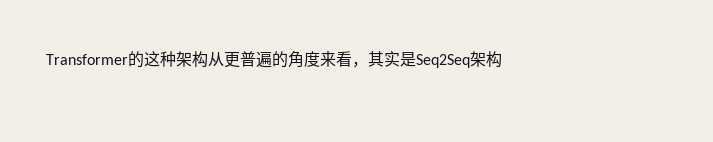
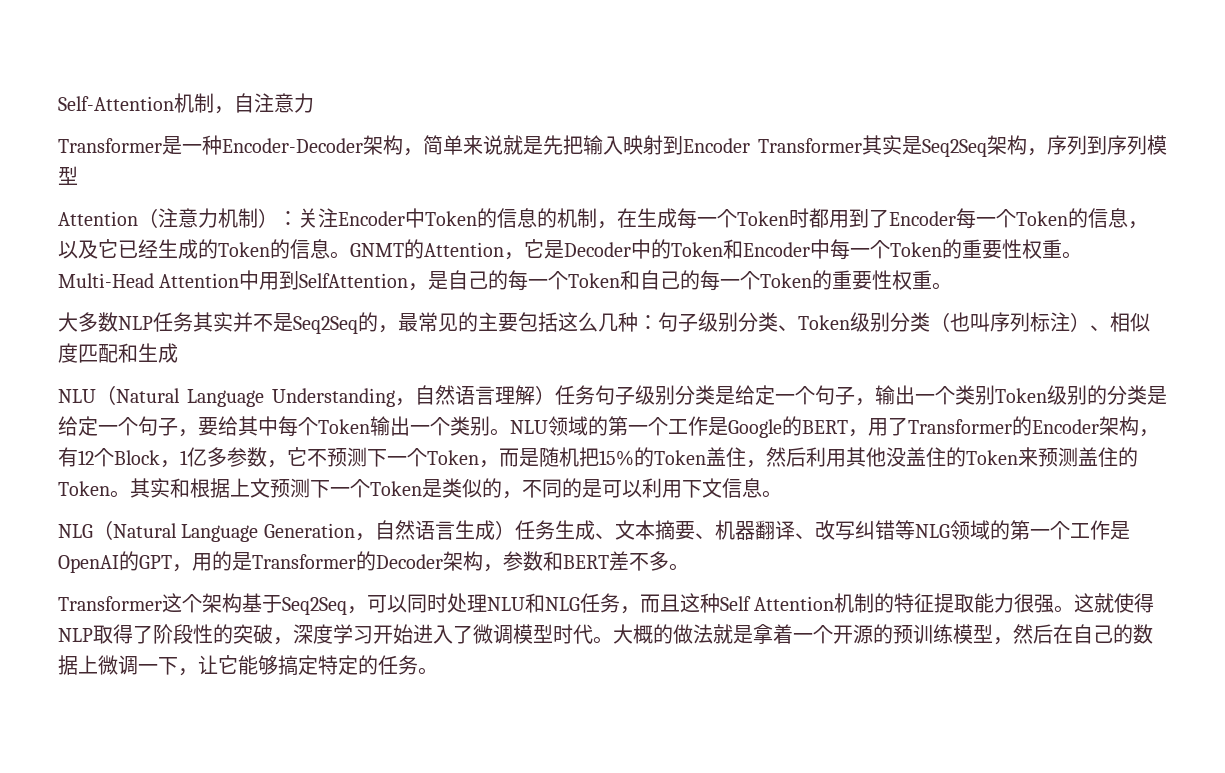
[46,51,502,68] Transformer的这种架构从更普遍的角度来看，其实是Seq2Seq架构 -> [58,93,314,114] [58,135,1167,157] [58,166,78,185] [58,208,1148,229] [58,239,1082,260] [58,270,953,291] [58,312,1150,334] [58,343,178,363] [58,385,1167,407] [58,416,1159,438] [58,447,1138,468] [58,478,782,499] [58,520,1130,542] [58,551,689,573] [58,593,1155,615] [58,624,1153,645] [58,655,438,676] Self-Attention机制，自注意力 // Transformer是一种Encoder-Decoder架构，简单来说就是先把输入映射到Encoder Transformer其实是Seq2Seq架构，序列到序列模型 // Attention（注意力机制）：关注Encoder中Token的信息的机制，在生成每一个Token时都用到了Encoder每一个Token的信息，以及它已经生成的Token的信息。GNMT的Attention，它是Decoder中的Token和Encoder中每一个Token的重要性权重。Multi-Head Attention中用到SelfAttention，是自己的每一个Token和自己的每一个Token的重要性权重。 // 大多数NLP任务其实并不是Seq2Seq的，最常见的主要包括这么几种：句子级别分类、Token级别分类（也叫序列标注）、相似度匹配和生成 // NLU（Natural Language Understanding，自然语言理解）任务句子级别分类是给定一个句子，输出一个类别Token级别的分类是给定一个句子，要给其中每个Token输出一个类别。NLU领域的第一个工作是Google的BERT，用了Transformer的Encoder架构，有12个Block，1亿多参数，它不预测下一个Token，而是随机把15%的Token盖住，然后利用其他没盖住的Token来预测盖住的Token。其实和根据上文预测下一个Token是类似的，不同的是可以利用下文信息。 // NLG（Natural Language Generation，自然语言生成）任务生成、文本摘要、机器翻译、改写纠错等NLG领域的第一个工作是OpenAI的GPT，用的是Transformer的Decoder架构，参数和BERT差不多。 // Transformer这个架构基于Seq2Seq，可以同时处理NLU和NLG任务，而且这种Self Attention机制的特征提取能力很强。这就使得NLP取得了阶段性的突破，深度学习开始进入了微调模型时代。大概的做法就是拿着一个开源的预训练模型，然后在自己的数据上微调一下，让它能够搞定特定的任务。

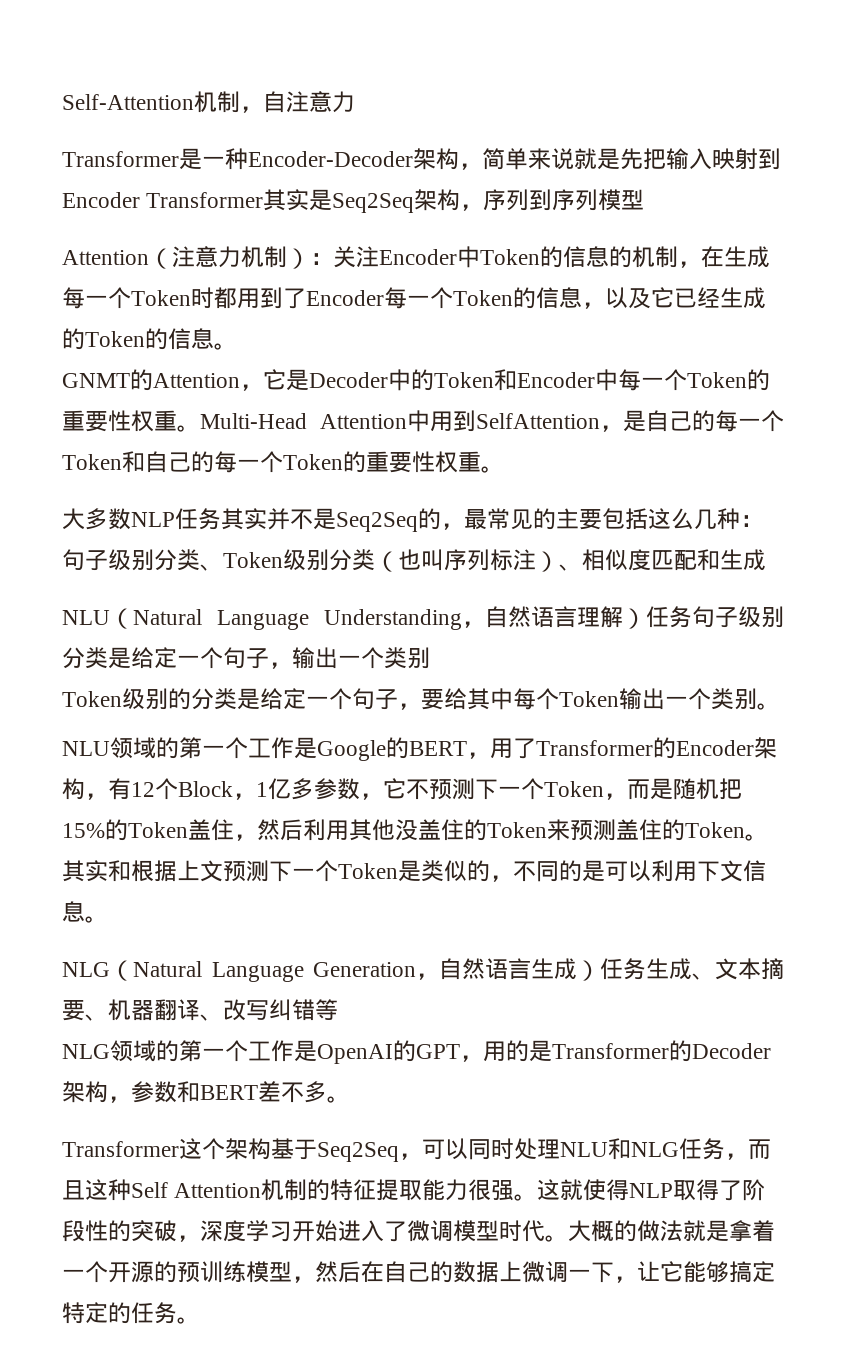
(350, 255) none -> (237, 346) //
(995, 395) none -> (430, 658) //
(510, 432) none -> (780, 706) //
(915, 530) none -> (338, 1009) //

